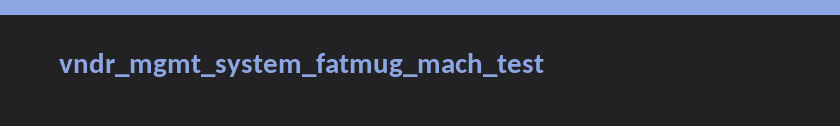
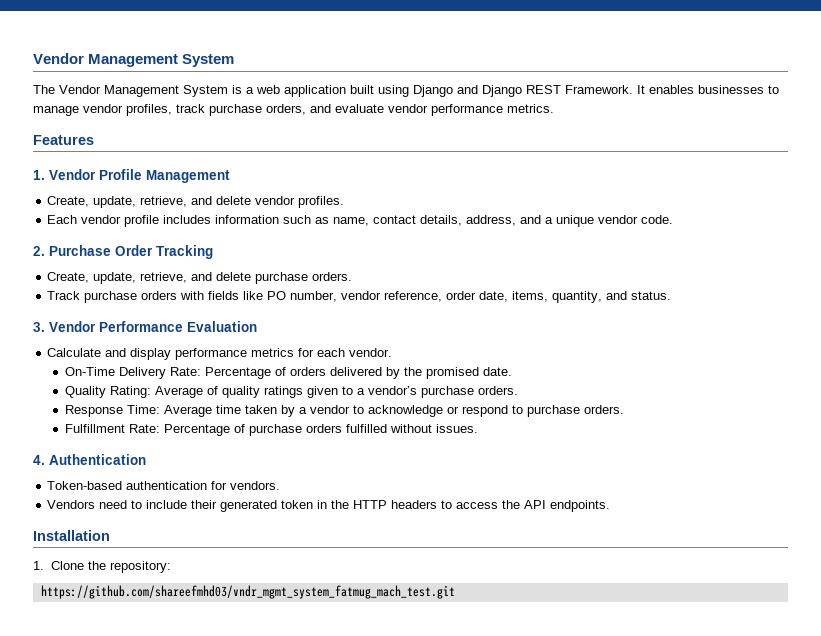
[59,53,544,77] vndr_mgmt_system_fatmug_mach_test -> [33,53,235,67] [33,85,779,97] [33,104,554,116] [33,135,94,145] [33,169,230,183] [47,196,345,208] [47,215,674,227] [33,245,213,259] [47,272,353,284] [47,291,672,303] [33,321,257,332] [47,348,393,360] [64,367,512,379] [64,386,518,398] [64,405,624,417] [64,424,478,436] [33,454,146,465] [47,481,281,490] [47,500,611,512] [33,530,110,541] [33,561,171,573] [40,585,455,599] Vendor Management System // The Vendor Management System is a web application built using Django and Django REST Framework. It enables businesses to manage vendor profiles, track purchase orders, and evaluate vendor performance metrics. // Features // 1. Vendor Profile Management // Create, update, retrieve, and delete vendor profiles. // Each vendor profile includes information such as name, contact details, address, and a unique vendor code. // 2. Purchase Order Tracking // Create, update, retrieve, and delete purchase orders. // Track purchase orders with fields like PO number, vendor reference, order date, items, quantity, and status. // 3. Vendor Performance Evaluation // Calculate and display performance metrics for each vendor. // On-Time Delivery Rate: Percentage of orders delivered by the promised date. // Quality Rating: Average of quality ratings given to a vendor’s purchase orders. // Response Time: Average time taken by a vendor to acknowledge or respond to purchase orders. // Fulfillment Rate: Percentage of purchase orders fulfilled without issues. // 4. Authentication // Token-based authentication for vendors. // Vendors need to include their generated token in the HTTP headers to access the API endpoints. // Installation // 1. Clone the repository: // https://github.com/shareefmhd03/vndr_mgmt_system_fatmug_mach_test.git

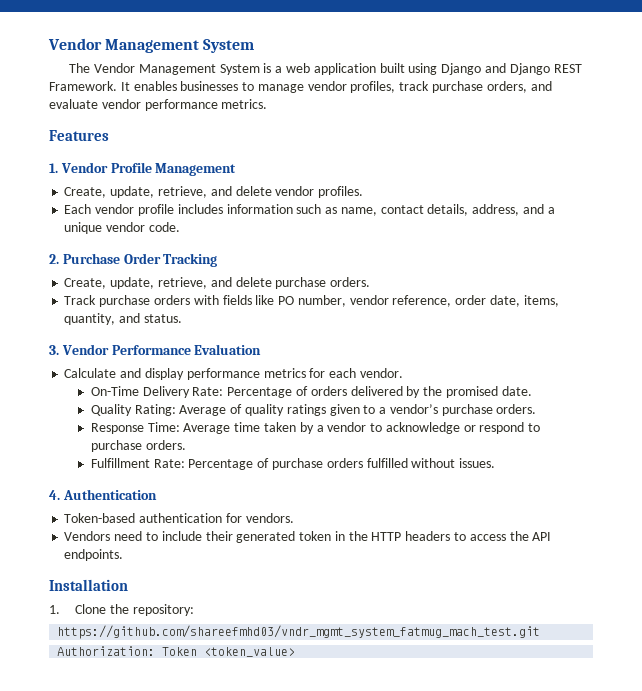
(455, 592) none -> [57,646,296,657] // Authorization: Token <token_value>

